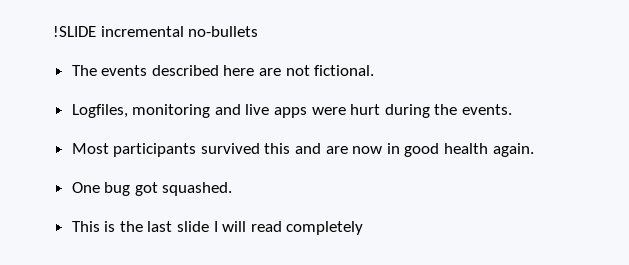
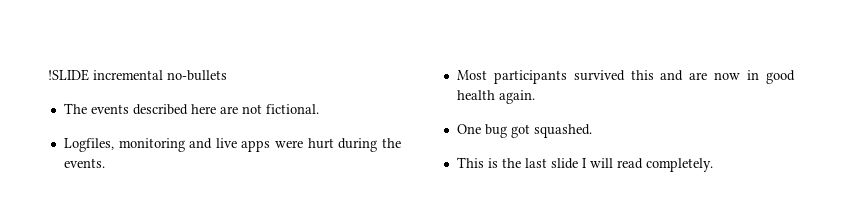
[286,221,364,235] completely -> [645,158,713,172] completely.

